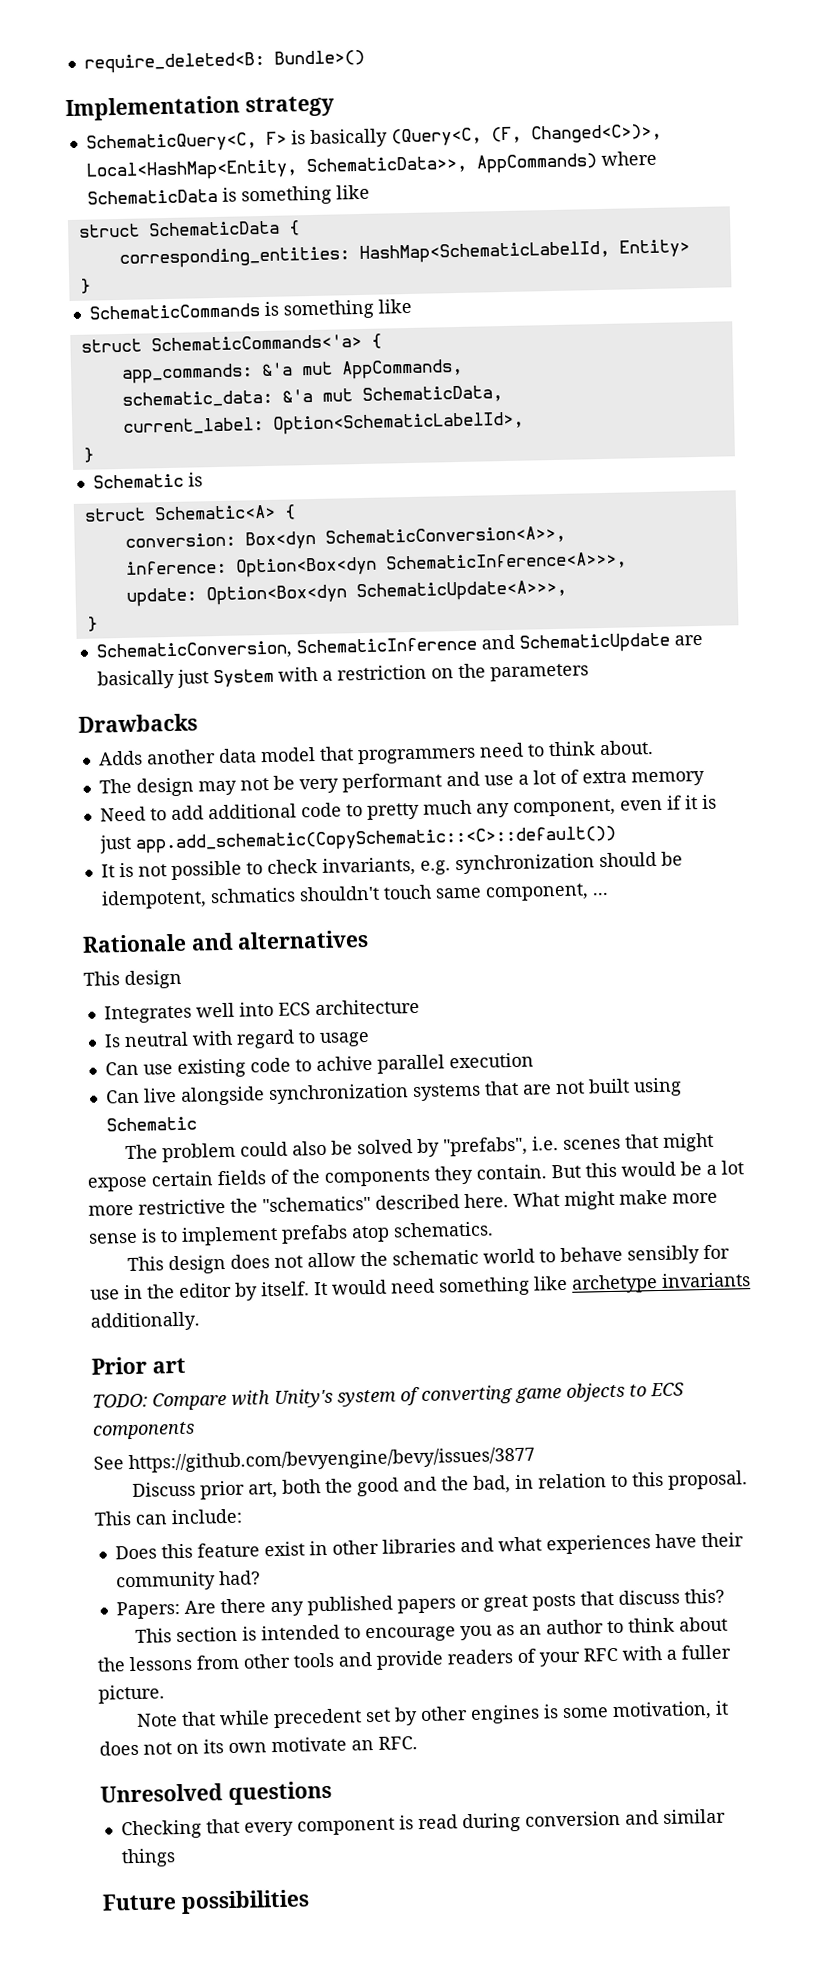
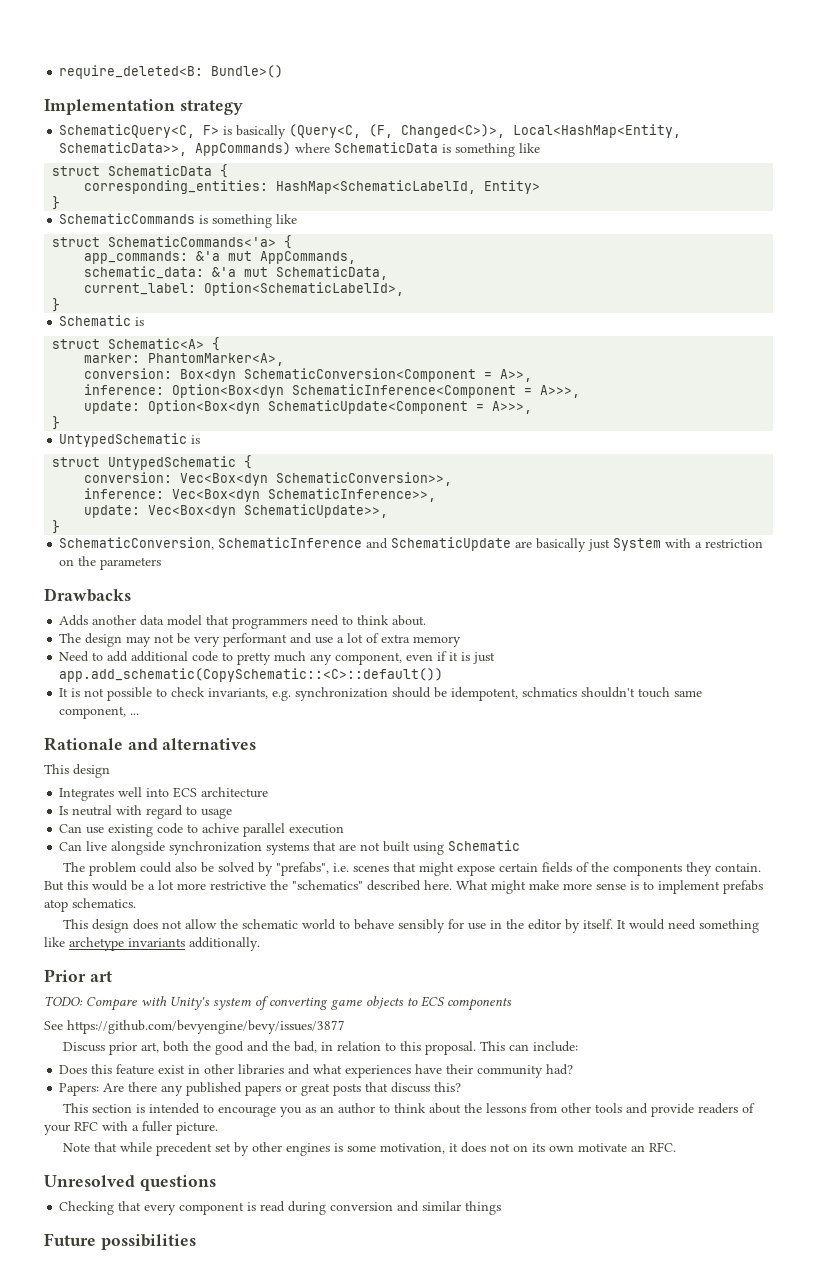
(296, 512) none -> [84,353,285,366] // marker: PhantomMarker<A>,
[324,525,566,547] SchematicConversion<A>>, -> [244,368,533,382] SchematicConversion<Component = A>>,
[384,551,627,573] SchematicInference<A>>>, -> [292,384,581,398] SchematicInference<Component = A>>>,
[355,579,567,603] SchematicUpdate<A>>>, -> [268,400,533,414] [52,416,61,430] [59,433,201,447] [52,455,253,470] [84,472,453,486] [84,488,437,502] [84,504,389,518] SchematicUpdate<Component = A>>>, // } // UntypedSchematic is // struct UntypedSchematic { // conversion: Vec<Box<dyn SchematicConversion>>, // inference: Vec<Box<dyn SchematicInference>>, // update: Vec<Box<dyn SchematicUpdate>>,

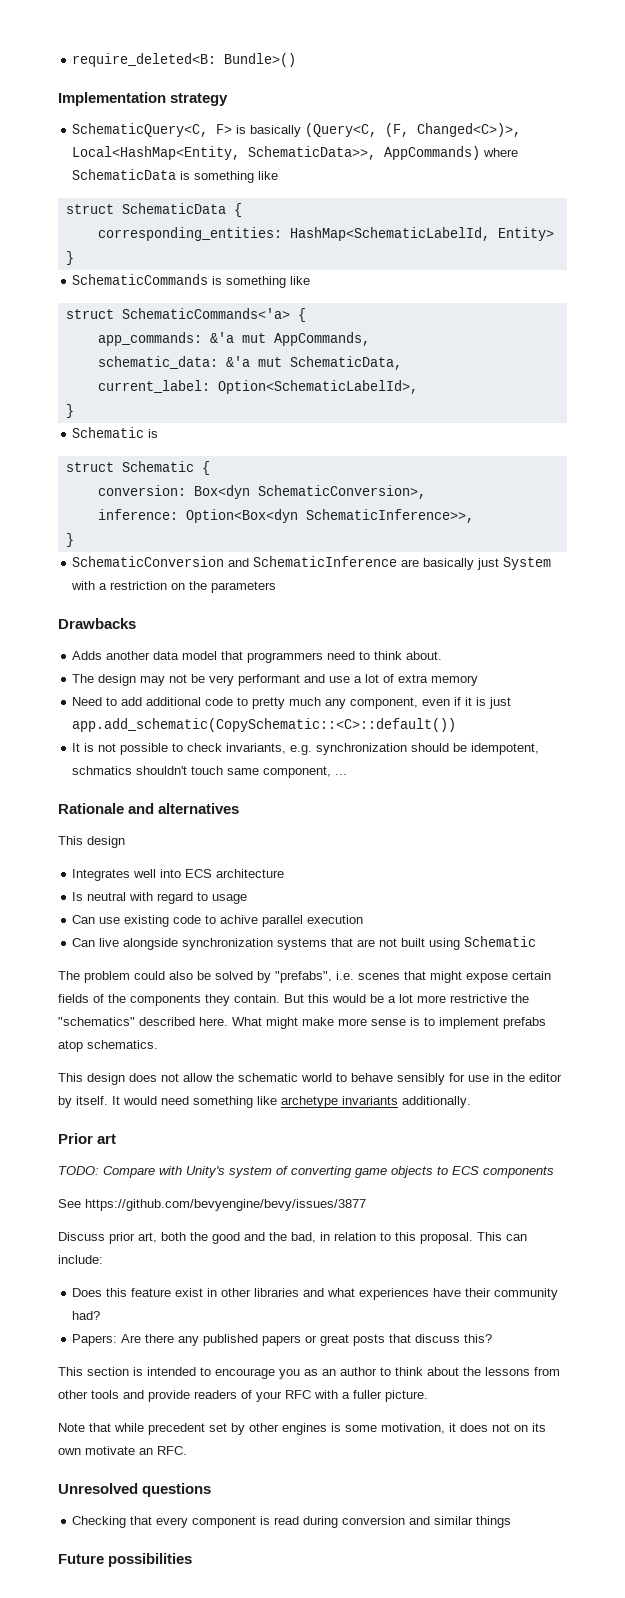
[108,337,221,351] [84,353,285,366] Schematic<A> { // marker: PhantomMarker<A>, -> [121,461,210,475] Schematic {
[244,368,533,382] SchematicConversion<Component = A>>, -> [257,485,426,499] SchematicConversion>,
[292,384,581,398] [84,400,533,414] [52,416,61,430] [59,433,201,447] [52,455,253,470] [84,472,453,486] [84,488,437,502] [84,504,389,518] [52,520,61,534] [59,537,512,551] SchematicInference<Component = A>>>, // update: Option<Box<dyn SchematicUpdate<Component = A>>>, // } // UntypedSchematic is // struct UntypedSchematic { // conversion: Vec<Box<dyn SchematicConversion>>, // inference: Vec<Box<dyn SchematicInference>>, // update: Vec<Box<dyn SchematicUpdate>>, // } // SchematicConversion, SchematicInference and SchematicUpdate -> [305,509,474,523] [65,533,74,547] [72,556,398,567] SchematicInference>>, // } // SchematicConversion and SchematicInference

